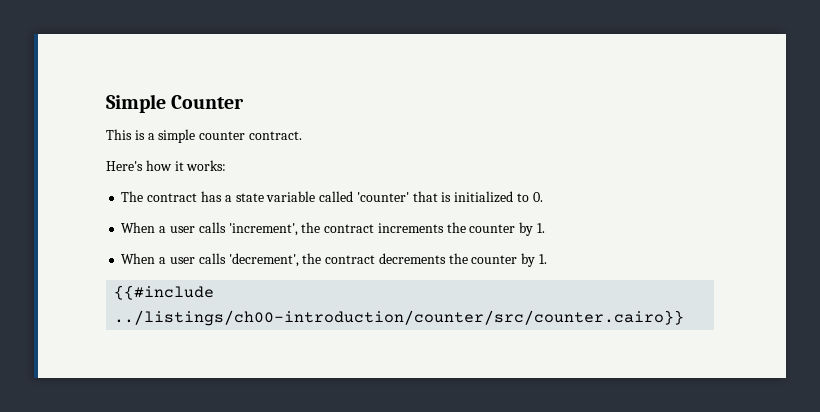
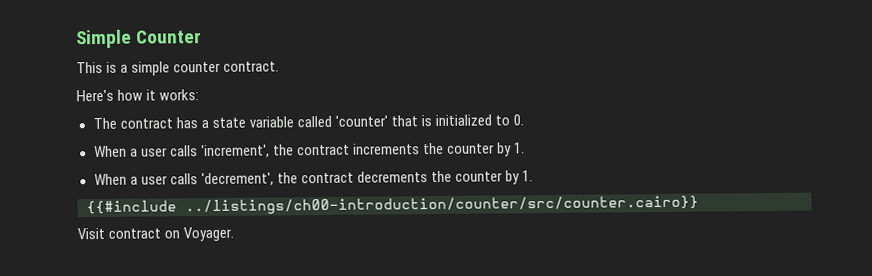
(685, 318) none -> [77,226,235,242] // Visit contract on Voyager.

